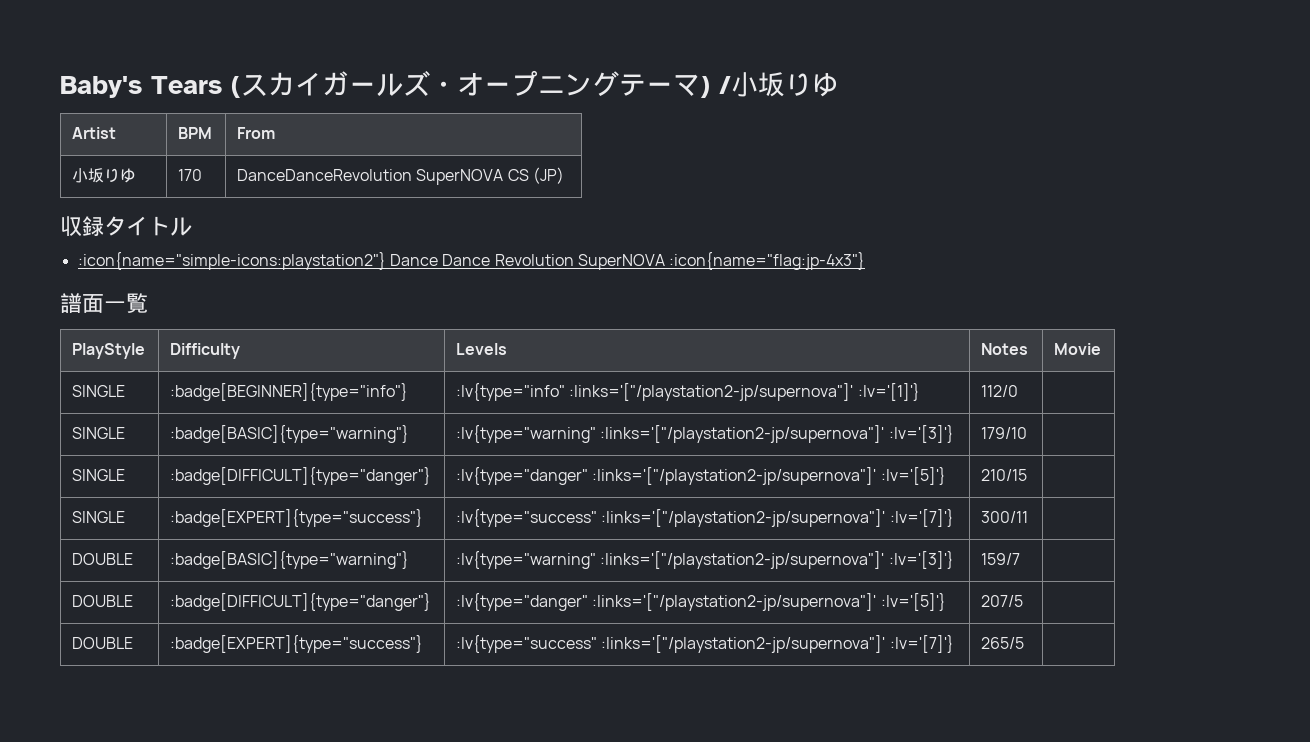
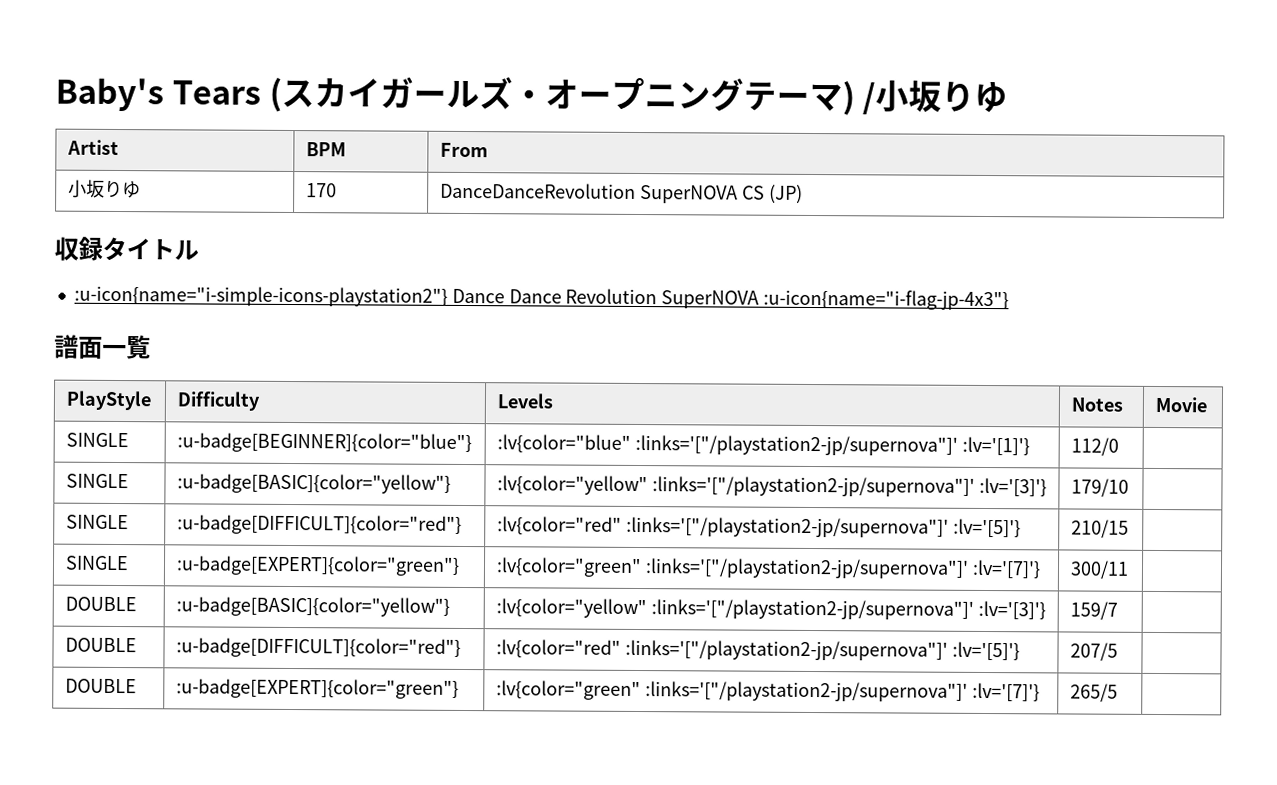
[77,252,386,270] :icon{name="simple-icons:playstation2"} -> [73,285,448,307] :u-icon{name="i-simple-icons-playstation2"}
[669,252,866,270] :icon{name="flag:jp-4x3"} -> [763,289,1010,311] :u-icon{name="i-flag-jp-4x3"}
[170,383,409,401] [456,383,566,401] :badge[BEGINNER]{type="info"} | :lv{type="info" -> [177,432,473,454] [497,434,632,453] :u-badge[BEGINNER]{color="blue"} | :lv{color="blue"
[170,425,410,443] [456,425,597,443] :badge[BASIC]{type="warning"} | :lv{type="warning" -> [177,473,452,494] [497,475,649,496] :u-badge[BASIC]{color="yellow"} | :lv{color="yellow"
[170,467,432,485] [456,467,589,485] :badge[DIFFICULT]{type="danger"} | :lv{type="danger" -> [177,514,463,535] [497,516,623,535] :u-badge[DIFFICULT]{color="red"} | :lv{color="red"
[170,509,424,527] [456,509,598,527] :badge[EXPERT]{type="success"} | :lv{type="success" -> [176,555,461,576] [496,557,643,578] :u-badge[EXPERT]{color="green"} | :lv{color="green"
[170,551,410,569] [456,551,597,569] :badge[BASIC]{type="warning"} | :lv{type="warning" -> [176,596,451,617] [496,598,648,619] :u-badge[BASIC]{color="yellow"} | :lv{color="yellow"
[170,593,432,611] [456,593,589,611] :badge[DIFFICULT]{type="danger"} | :lv{type="danger" -> [176,637,462,658] [496,639,622,658] :u-badge[DIFFICULT]{color="red"} | :lv{color="red"
[170,635,424,653] [456,635,598,653] :badge[EXPERT]{type="success"} | :lv{type="success" -> [176,678,460,699] [496,680,642,701] :u-badge[EXPERT]{color="green"} | :lv{color="green"

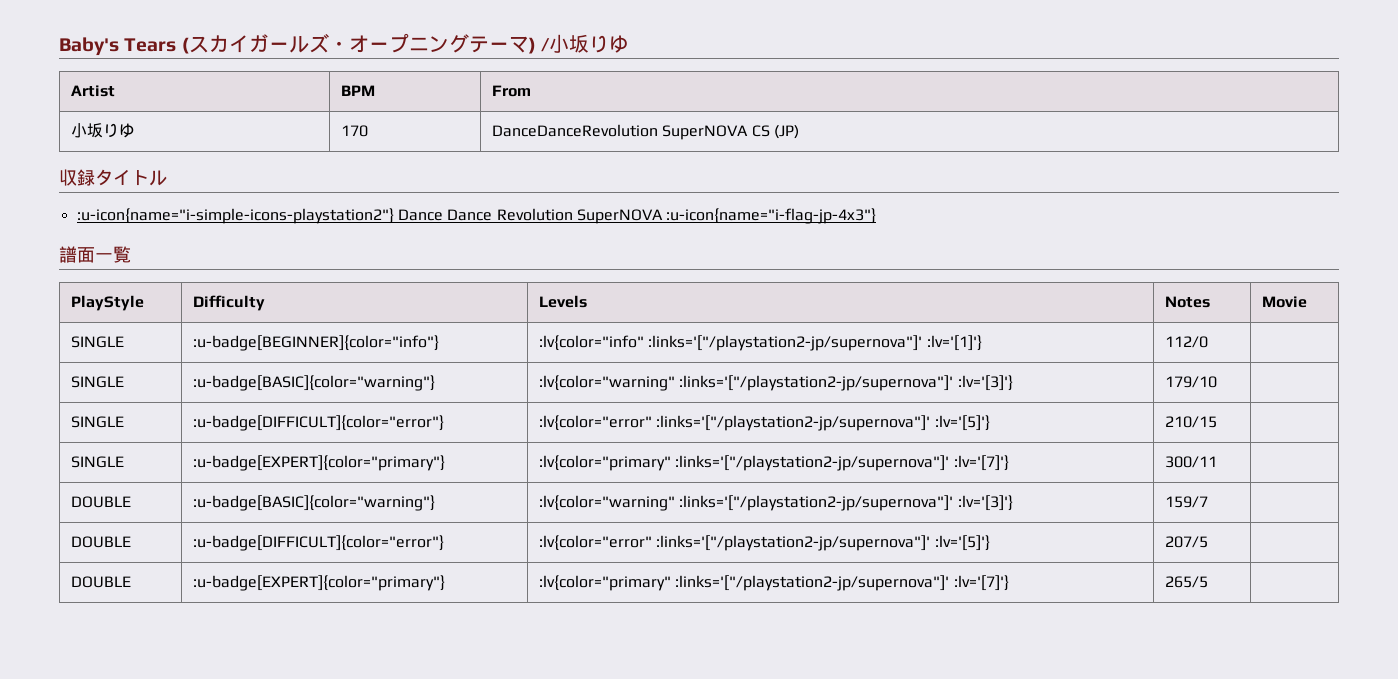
[177,432,473,454] [497,434,632,453] :u-badge[BEGINNER]{color="blue"} | :lv{color="blue" -> [193,335,440,351] [539,335,645,351] :u-badge[BEGINNER]{color="info"} | :lv{color="info"
[177,473,452,494] [497,475,649,496] :u-badge[BASIC]{color="yellow"} | :lv{color="yellow" -> [193,375,436,391] [539,375,676,391] :u-badge[BASIC]{color="warning"} | :lv{color="warning"
[177,514,463,535] [497,516,623,535] :u-badge[DIFFICULT]{color="red"} | :lv{color="red" -> [193,415,445,431] [539,415,653,431] :u-badge[DIFFICULT]{color="error"} | :lv{color="error"
[176,555,461,576] [496,557,643,578] :u-badge[EXPERT]{color="green"} | :lv{color="green" -> [193,455,446,471] [539,455,672,471] :u-badge[EXPERT]{color="primary"} | :lv{color="primary"
[176,596,451,617] [496,598,648,619] :u-badge[BASIC]{color="yellow"} | :lv{color="yellow" -> [193,495,436,511] [539,495,676,511] :u-badge[BASIC]{color="warning"} | :lv{color="warning"
[176,637,462,658] [496,639,622,658] :u-badge[DIFFICULT]{color="red"} | :lv{color="red" -> [193,535,445,551] [539,535,653,551] :u-badge[DIFFICULT]{color="error"} | :lv{color="error"
[176,678,460,699] [496,680,642,701] :u-badge[EXPERT]{color="green"} | :lv{color="green" -> [193,575,446,591] [539,575,672,591] :u-badge[EXPERT]{color="primary"} | :lv{color="primary"

